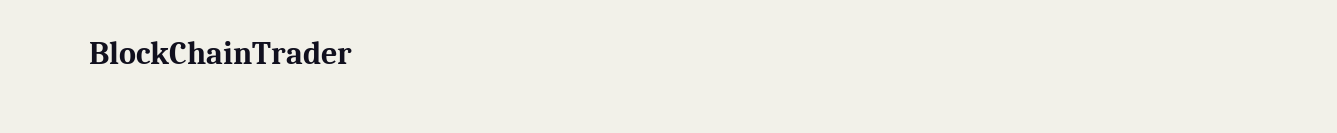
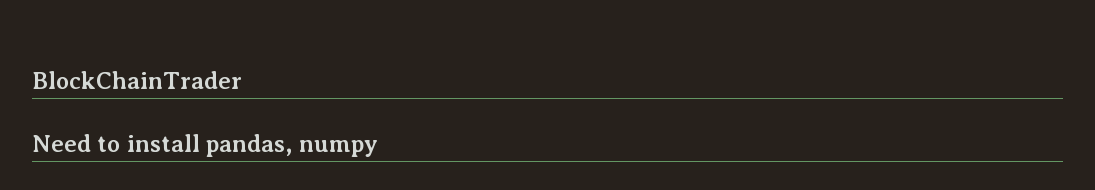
(352, 52) none -> [32,134,378,157] // Need to install pandas, numpy

